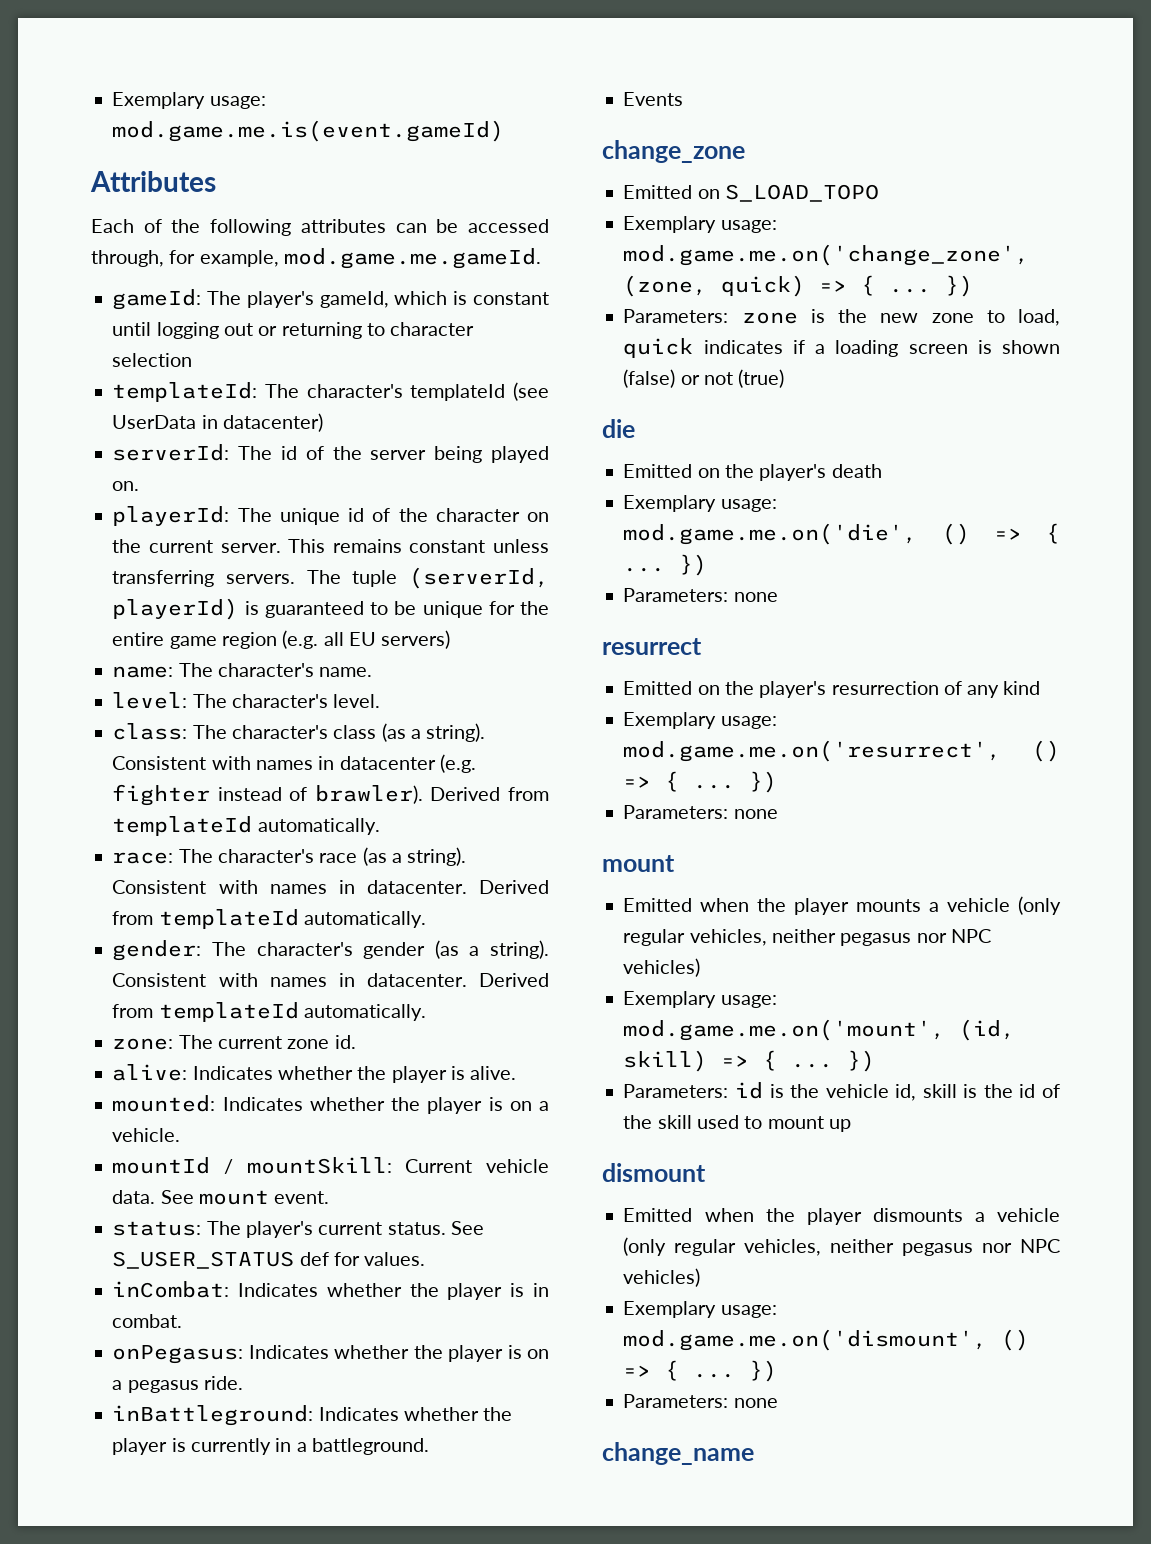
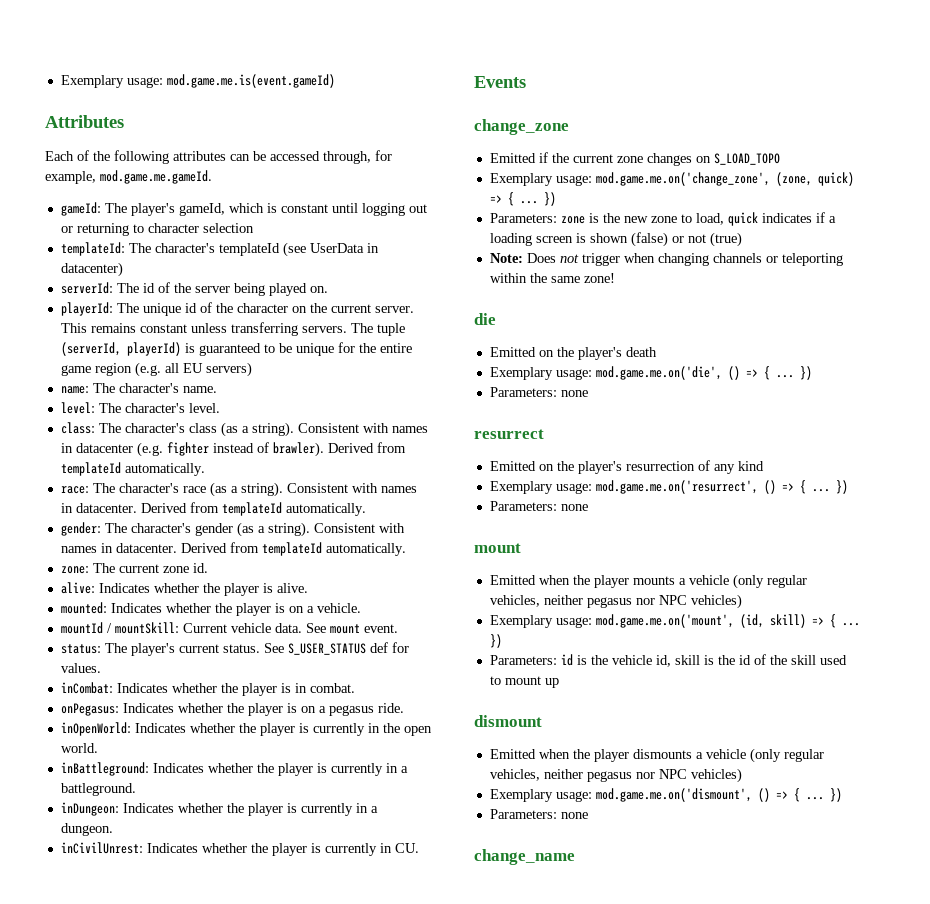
(243, 1383) none -> [60,722,432,736] [60,743,98,753] // inOpenWorld: Indicates whether the player is currently in the open world.
[623,92,684,106] [602,140,745,163] [623,185,693,199] Events // change_zone // Emitted -> [60,802,378,816] [60,823,113,836] [60,842,419,856] [474,76,526,88] [474,119,569,135] [489,152,692,166] inDungeon: Indicates whether the player is currently in a dungeon. // inCivilUnrest: Indicates whether the player is currently in CU. // Events // change_zone // Emitted if the current zone changes
(785, 378) none -> [489,253,843,266] [489,273,615,283] // Note: Does not trigger when changing channels or teleporting within the same zone!

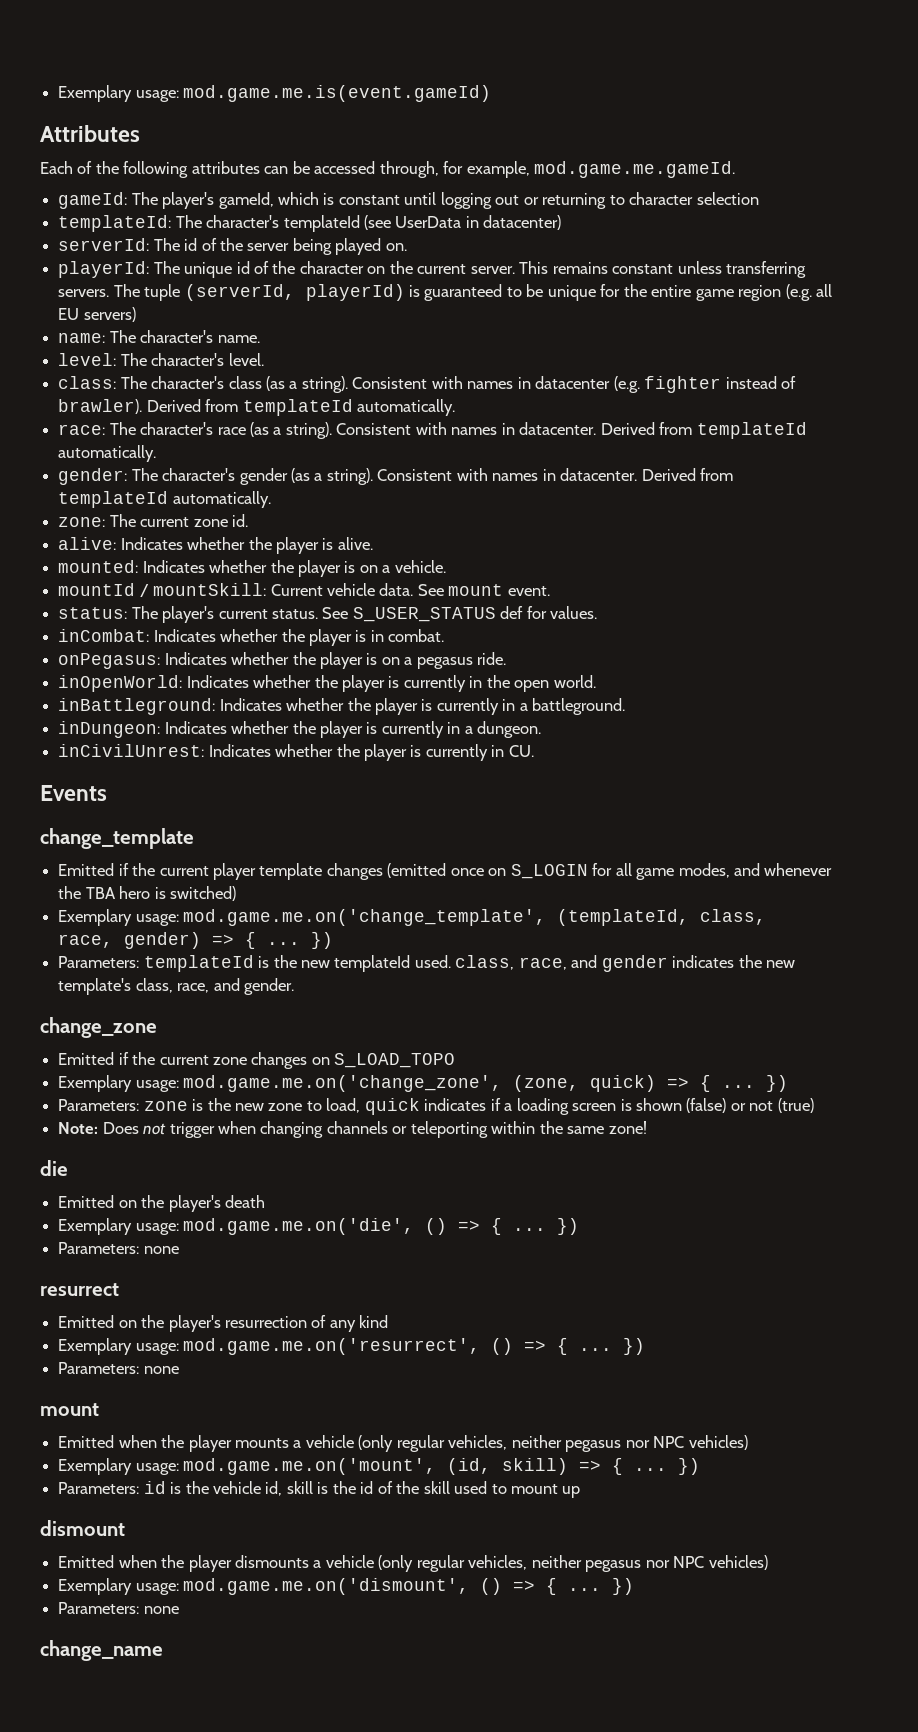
(526, 82) none -> [40,828,194,849] [58,863,833,880] [58,886,236,901] [58,909,767,926] [58,932,334,949] [58,955,796,972] [58,978,294,995] // change_template // Emitted if the current player template changes (emitted once on S_LOGIN for all game modes, and whenever the TBA hero is switched) // Exemplary usage: mod.game.me.on('change_template', (templateId, class, race, gender) => { ... }) // Parameters: templateId is the new templateId used. class, race, and gender indicates the new template's class, race, and gender.

